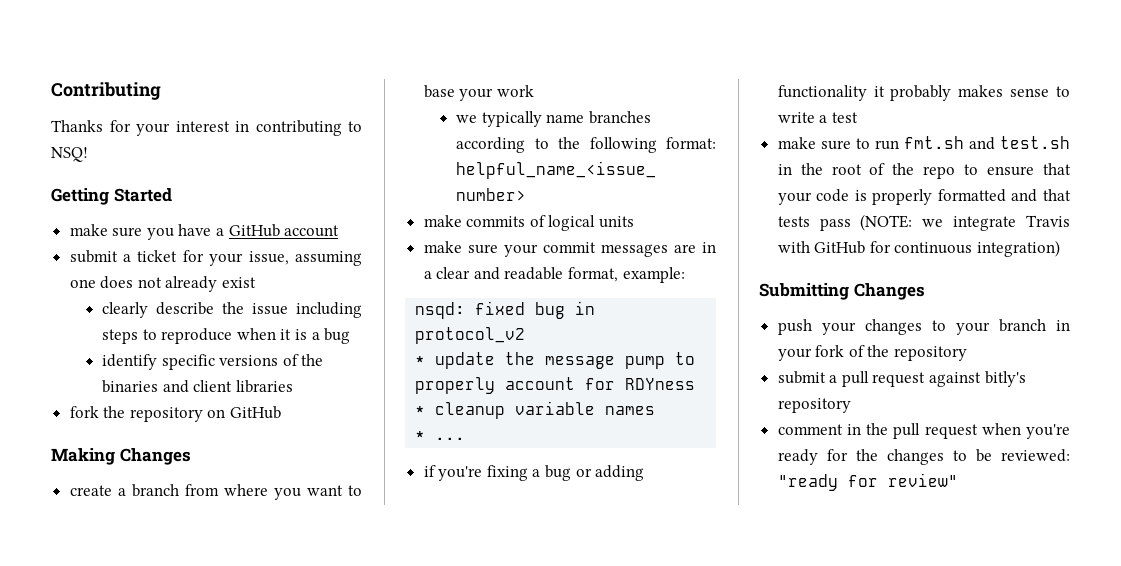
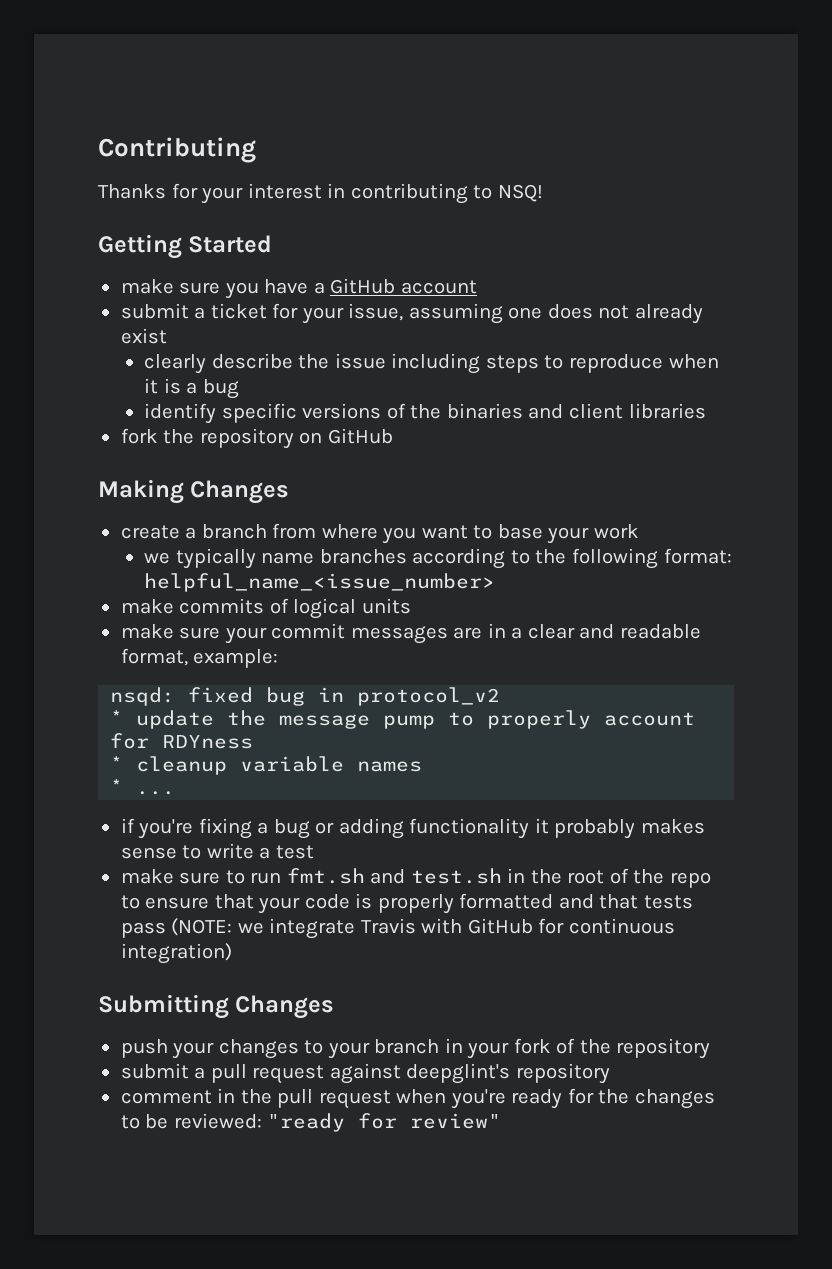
[984,371,1026,387] bitly's -> [406,1063,511,1084] deepglint's

